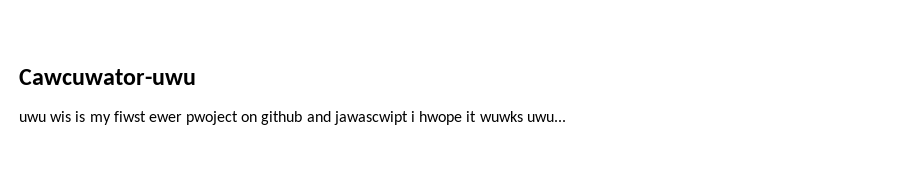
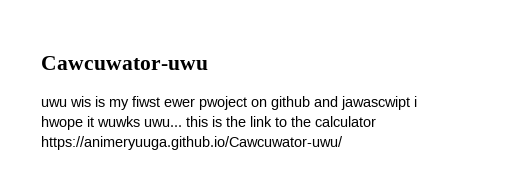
(566, 118) none -> [186,116,376,127] [41,136,343,150] this is the link to the calculator https://animeryuuga.github.io/Cawcuwator-uwu/

